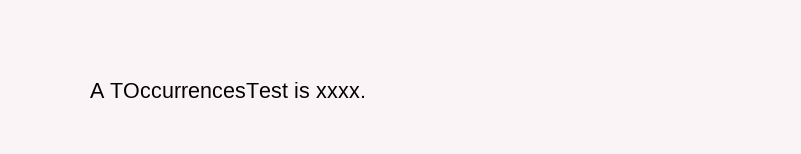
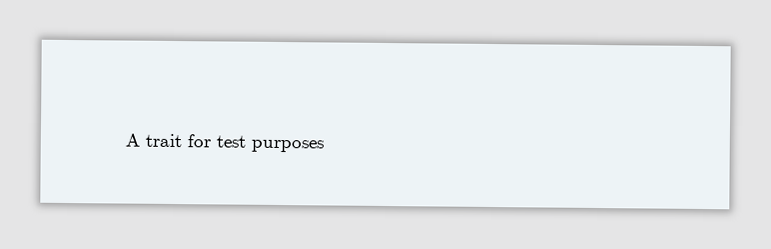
[110,82,366,98] TOccurrencesTest is xxxx. -> [145,133,324,153] trait for test purposes

